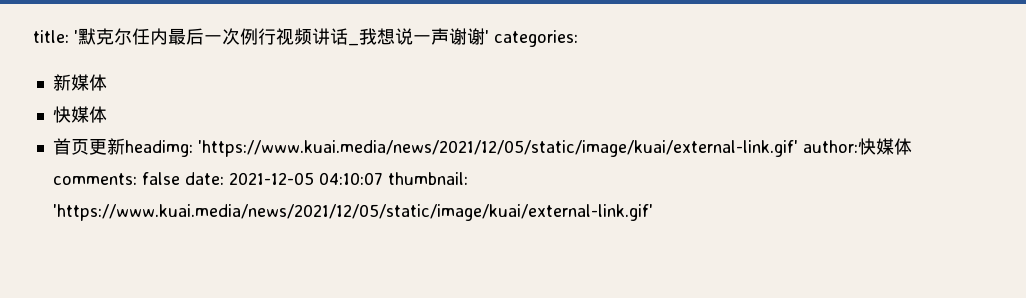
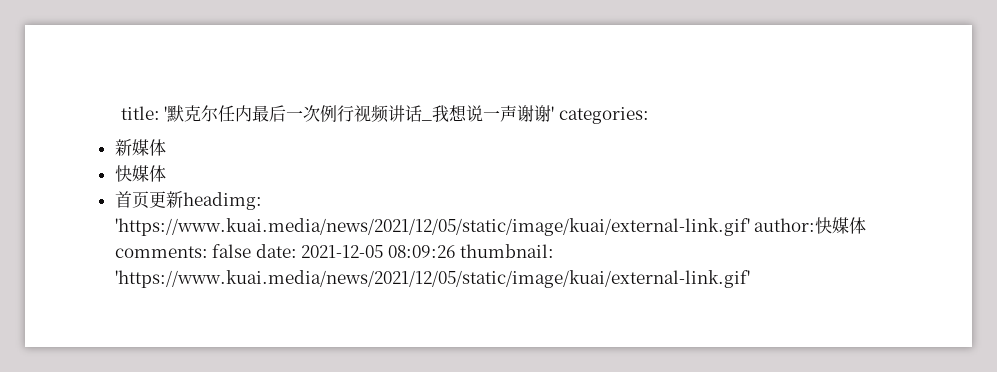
[318,172,383,185] 04:10:07 -> [388,245,456,258] 08:09:26

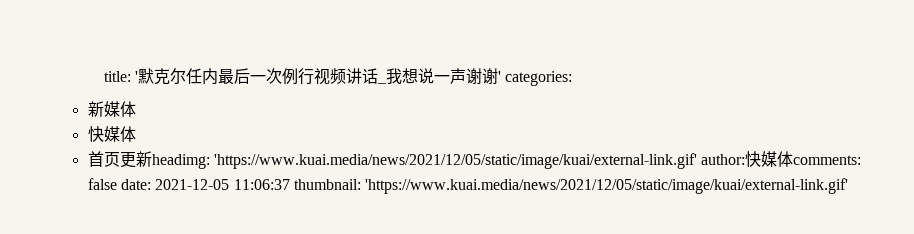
[388,245,456,258] 08:09:26 -> [233,179,290,190] 11:06:37

